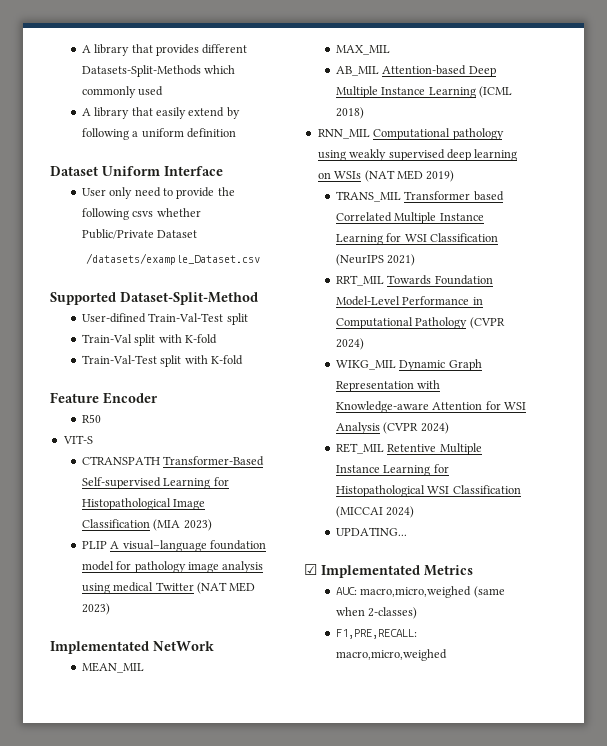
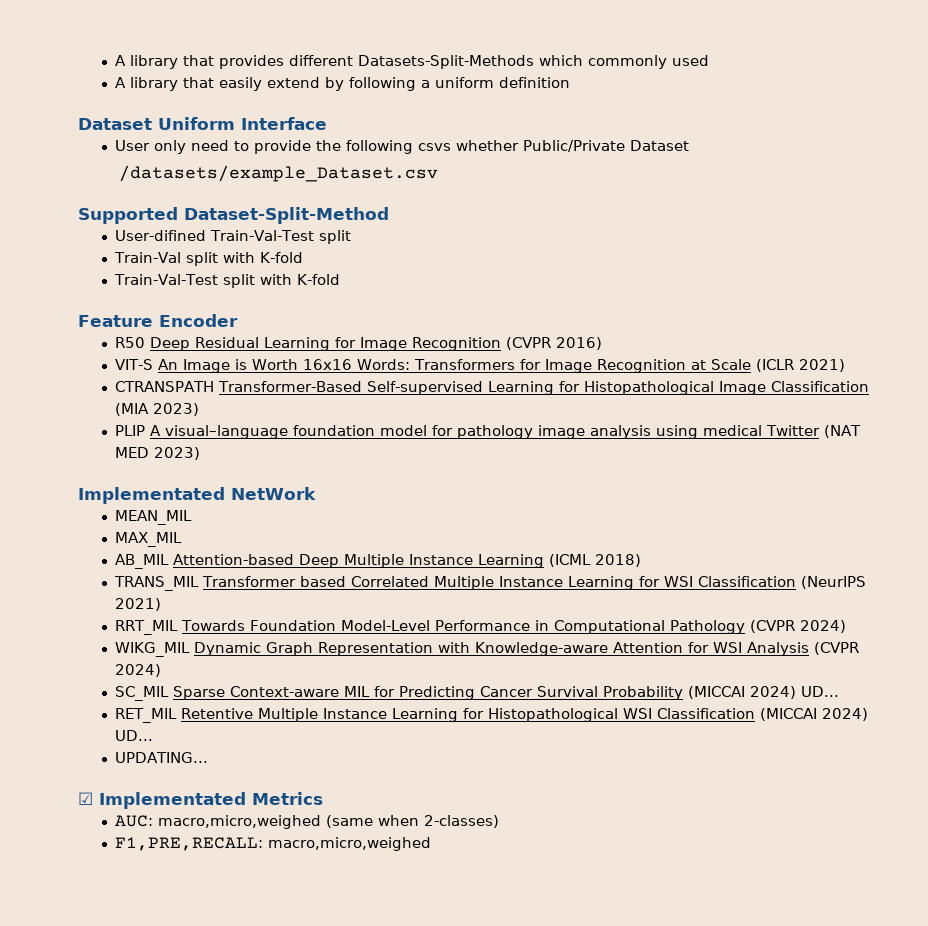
[62,435,93,444] // VIT-S -> [149,337,602,351] [114,359,845,373] Deep Residual Learning for Image Recognition (CVPR 2016) // VIT-S An Image is Worth 16x16 Words: Transformers for Image Recognition at Scale (ICLR 2021)
[317,128,504,140] [317,149,518,161] [317,170,455,182] // RNN_MIL Computational pathology using weakly supervised deep learning on WSIs (NAT MED 2019) -> (641, 560) none
(449, 428) none -> [114,686,839,701] // SC_MIL Sparse Context-aware MIL for Predicting Cancer Survival Probability (MICCAI 2024) UD...
(415, 512) none -> [114,730,153,741] UD...

